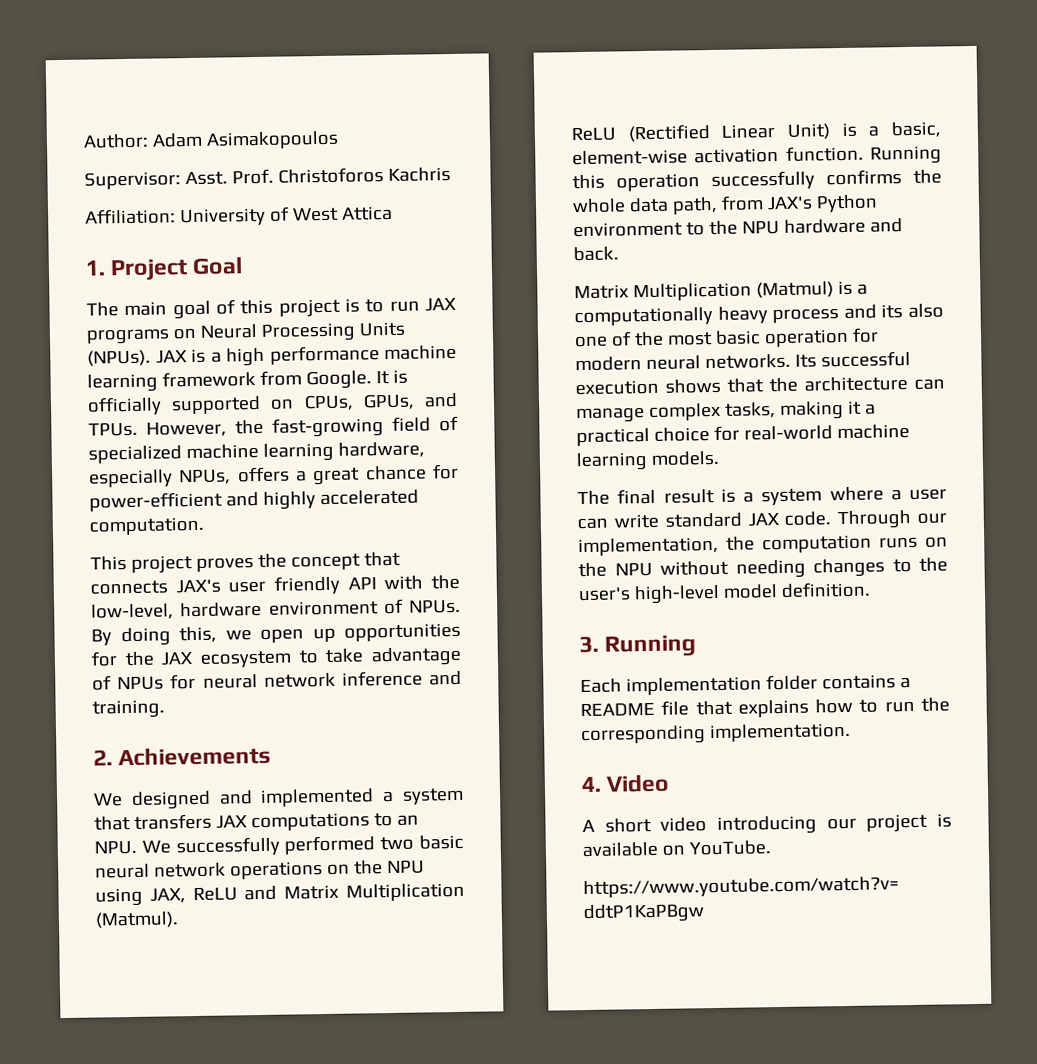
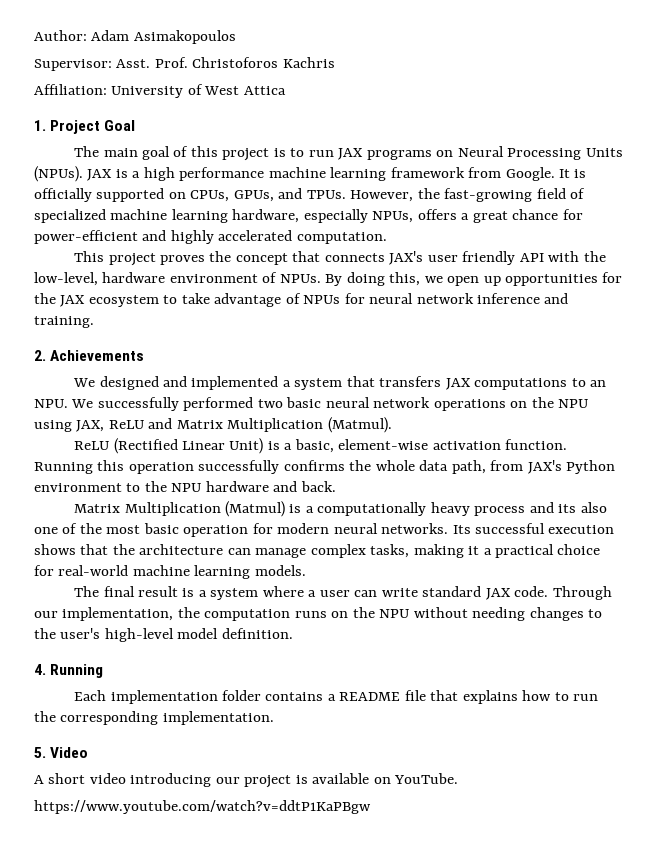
[579,635,599,654] 3. -> [34,664,46,675] 4.
[581,776,601,793] 4. -> [34,747,46,758] 5.

